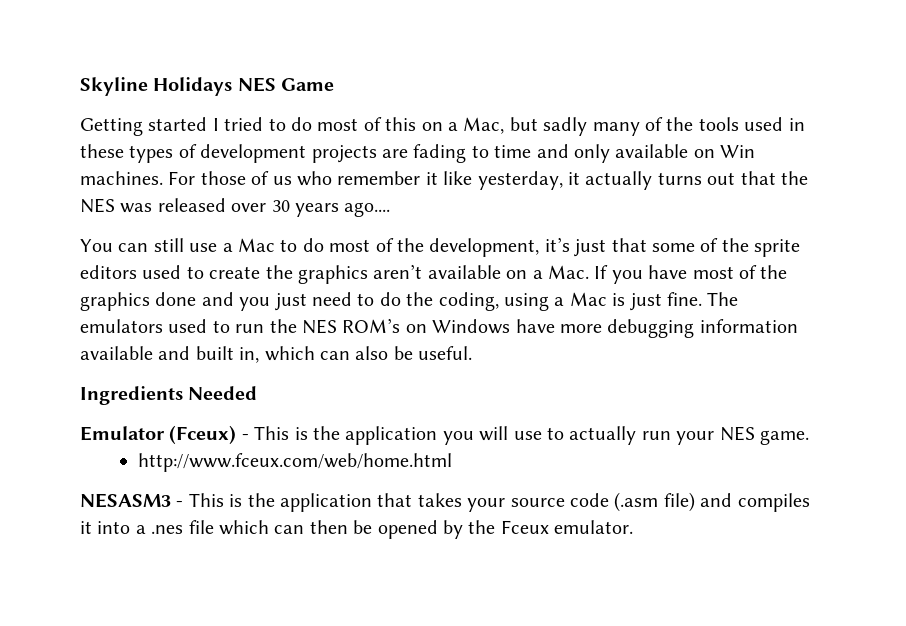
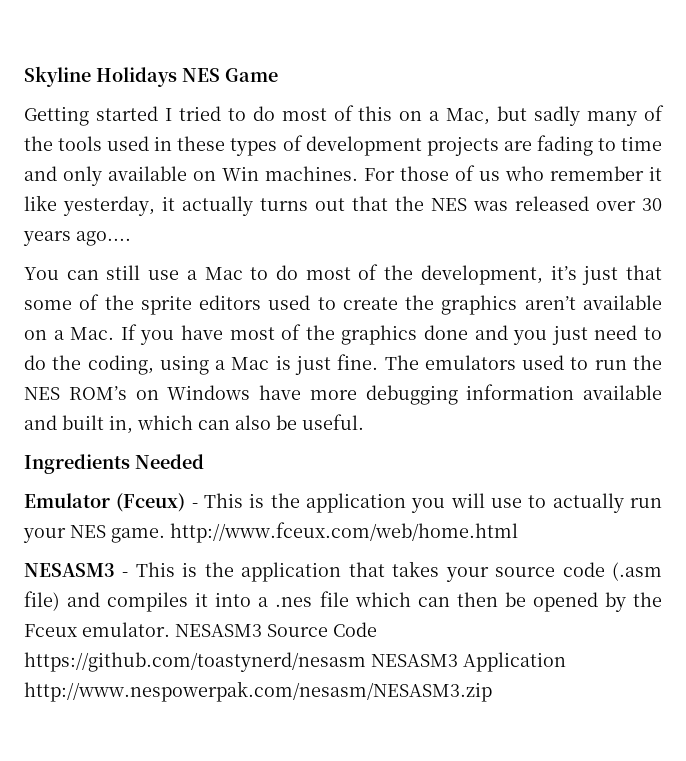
(809, 437) // -> (165, 535) none
(634, 527) none -> [175,622,377,637] [24,652,566,672] [24,681,492,702] NESASM3 Source Code https://github.com/toastynerd/nesasm NESASM3 Application http://www.nespowerpak.com/nesasm/NESASM3.zip

